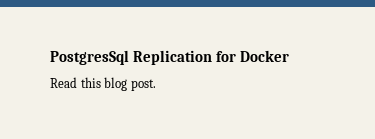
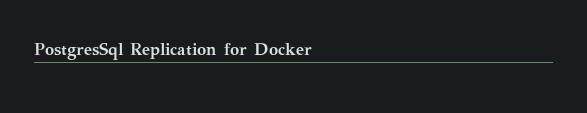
[50,77,156,91] // Read this blog post. -> (312, 49) none

